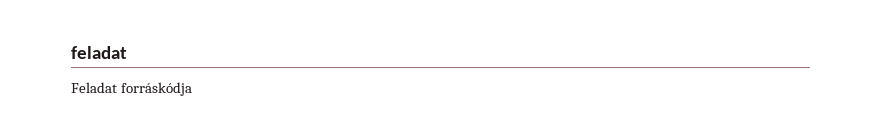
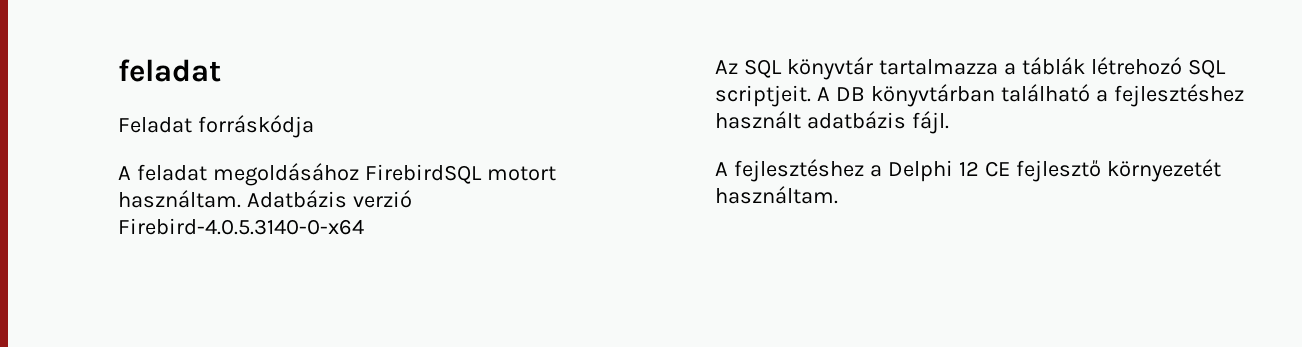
(192, 89) none -> [118,163,556,186] [118,190,412,208] [118,218,364,235] [715,57,1226,80] [715,84,1244,107] [715,111,949,134] [715,159,1221,182] [715,186,838,204] // A feladat megoldásához FirebirdSQL motort használtam. Adatbázis verzió Firebird-4.0.5.3140-0-x64 // Az SQL könyvtár tartalmazza a táblák létrehozó SQL scriptjeit. A DB könyvtárban található a fejlesztéshez használt adatbázis fájl. // A fejlesztéshez a Delphi 12 CE fejlesztő környezetét használtam.

